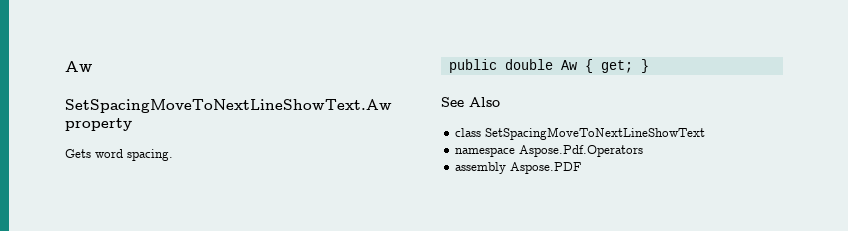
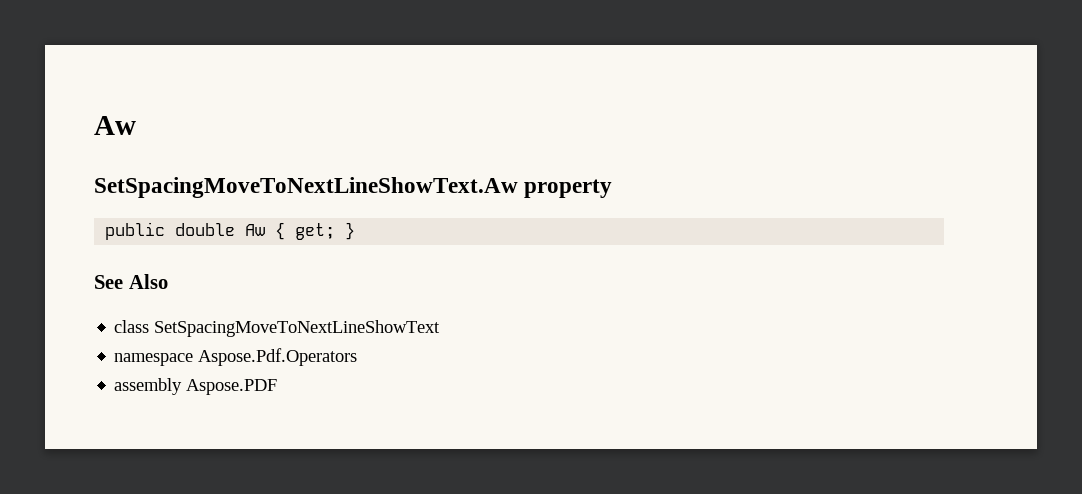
[65,149,173,161] // Gets word spacing. -> (613, 188) none

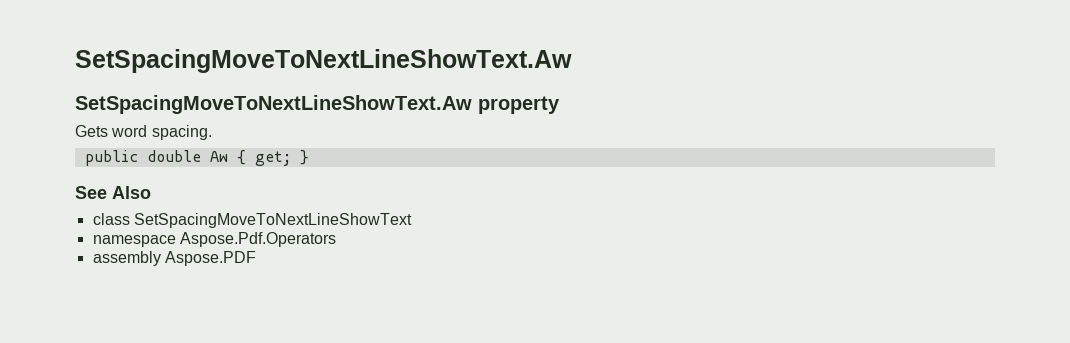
[94,116,136,135] Aw -> [75,49,572,73] SetSpacingMoveToNextLineShowText.Aw
(613, 188) none -> [75,125,212,140] // Gets word spacing.

